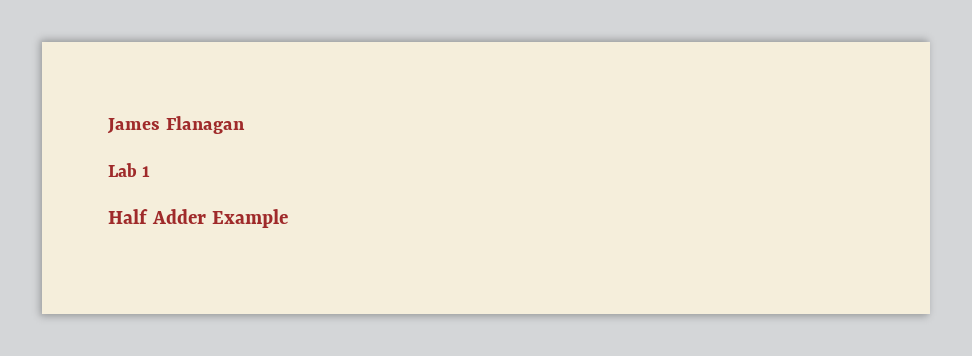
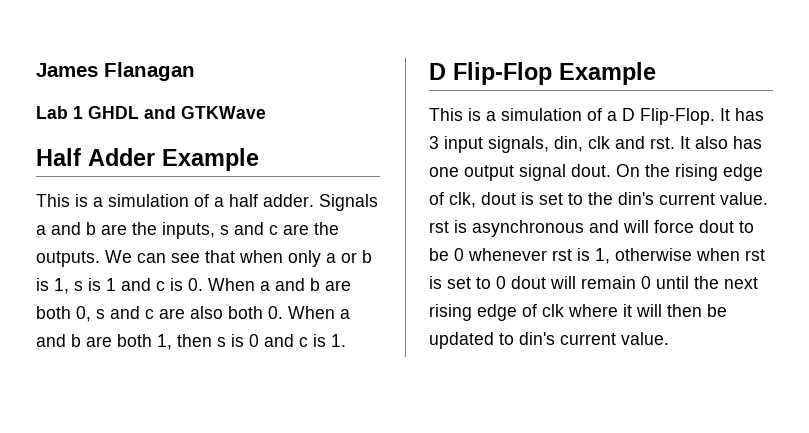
(151, 171) none -> [88,106,266,119] GHDL and GTKWave
(288, 218) none -> [36,194,378,211] [36,222,339,239] [36,250,372,267] [36,278,351,294] [36,306,350,322] [36,334,346,350] [429,62,656,85] [429,108,764,125] [429,136,762,153] [429,164,763,181] [429,192,768,208] [429,220,754,237] [429,248,765,264] [429,276,758,289] [429,304,727,321] [429,332,669,349] // This is a simulation of a half adder. Signals a and b are the inputs, s and c are the outputs. We can see that when only a or b is 1, s is 1 and c is 0. When a and b are both 0, s and c are also both 0. When a and b are both 1, then s is 0 and c is 1. // D Flip-Flop Example // This is a simulation of a D Flip-Flop. It has 3 input signals, din, clk and rst. It also has one output signal dout. On the rising edge of clk, dout is set to the din's current value. rst is asynchronous and will force dout to be 0 whenever rst is 1, otherwise when rst is set to 0 dout will remain 0 until the next rising edge of clk where it will then be updated to din's current value.

